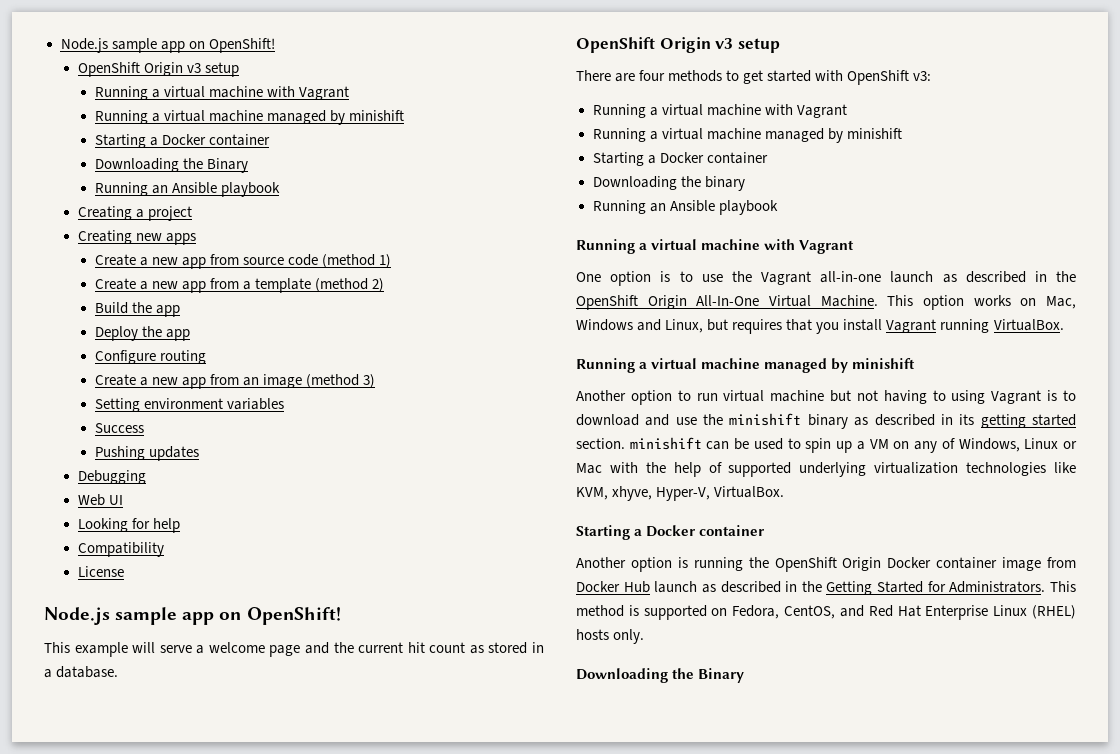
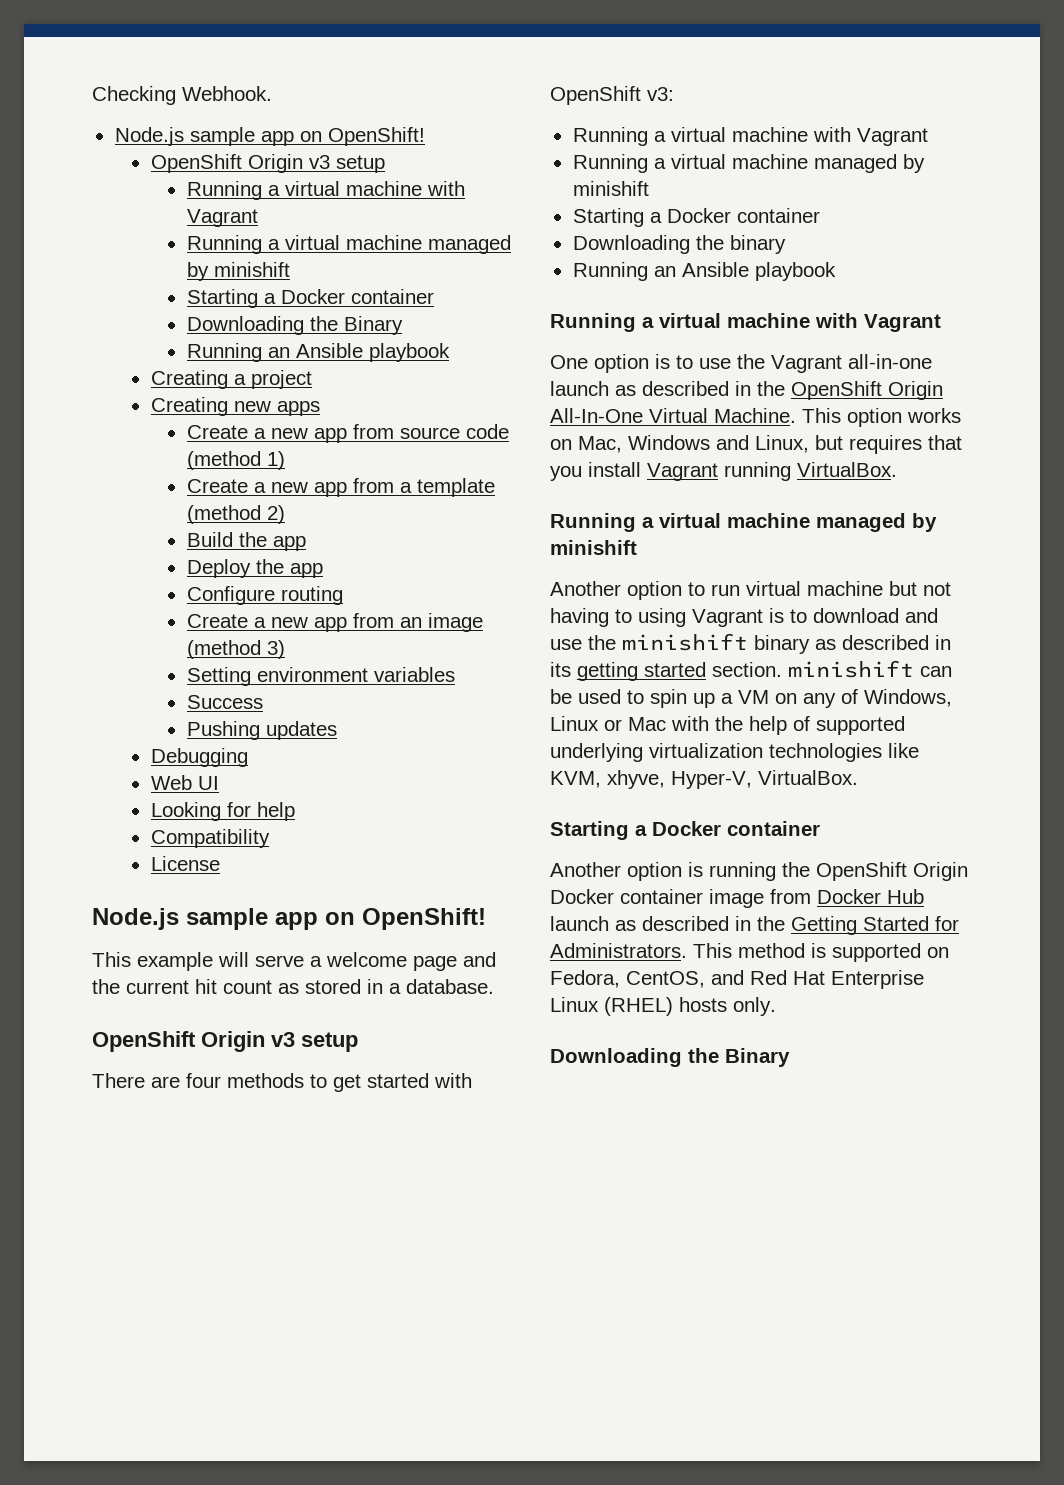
(60, 45) none -> [92,86,272,105] Checking Webhook. //

